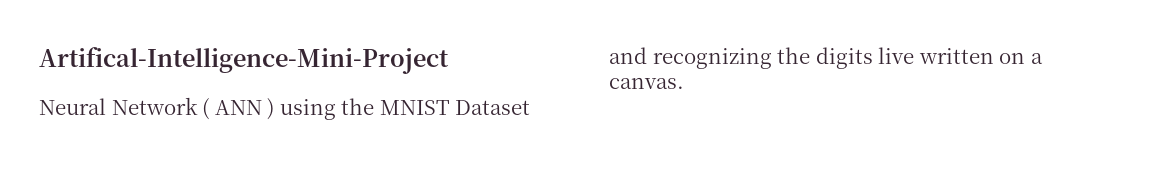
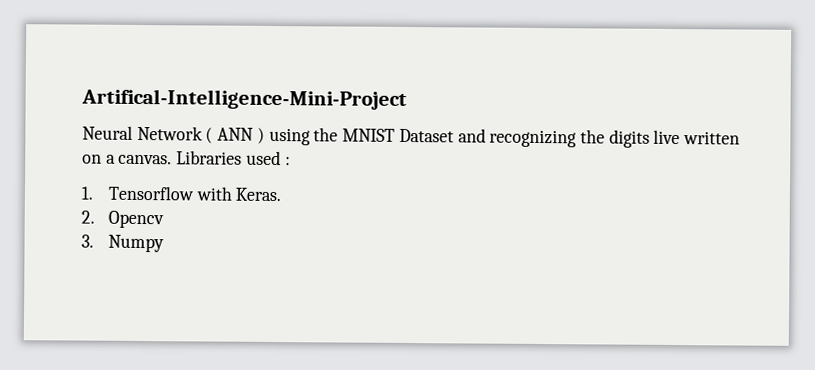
(684, 83) none -> [176,150,291,166] [81,185,282,202] [81,210,165,229] [81,234,165,253] Libraries used : // 1. Tensorflow with Keras. // 2. Opencv // 3. Numpy

